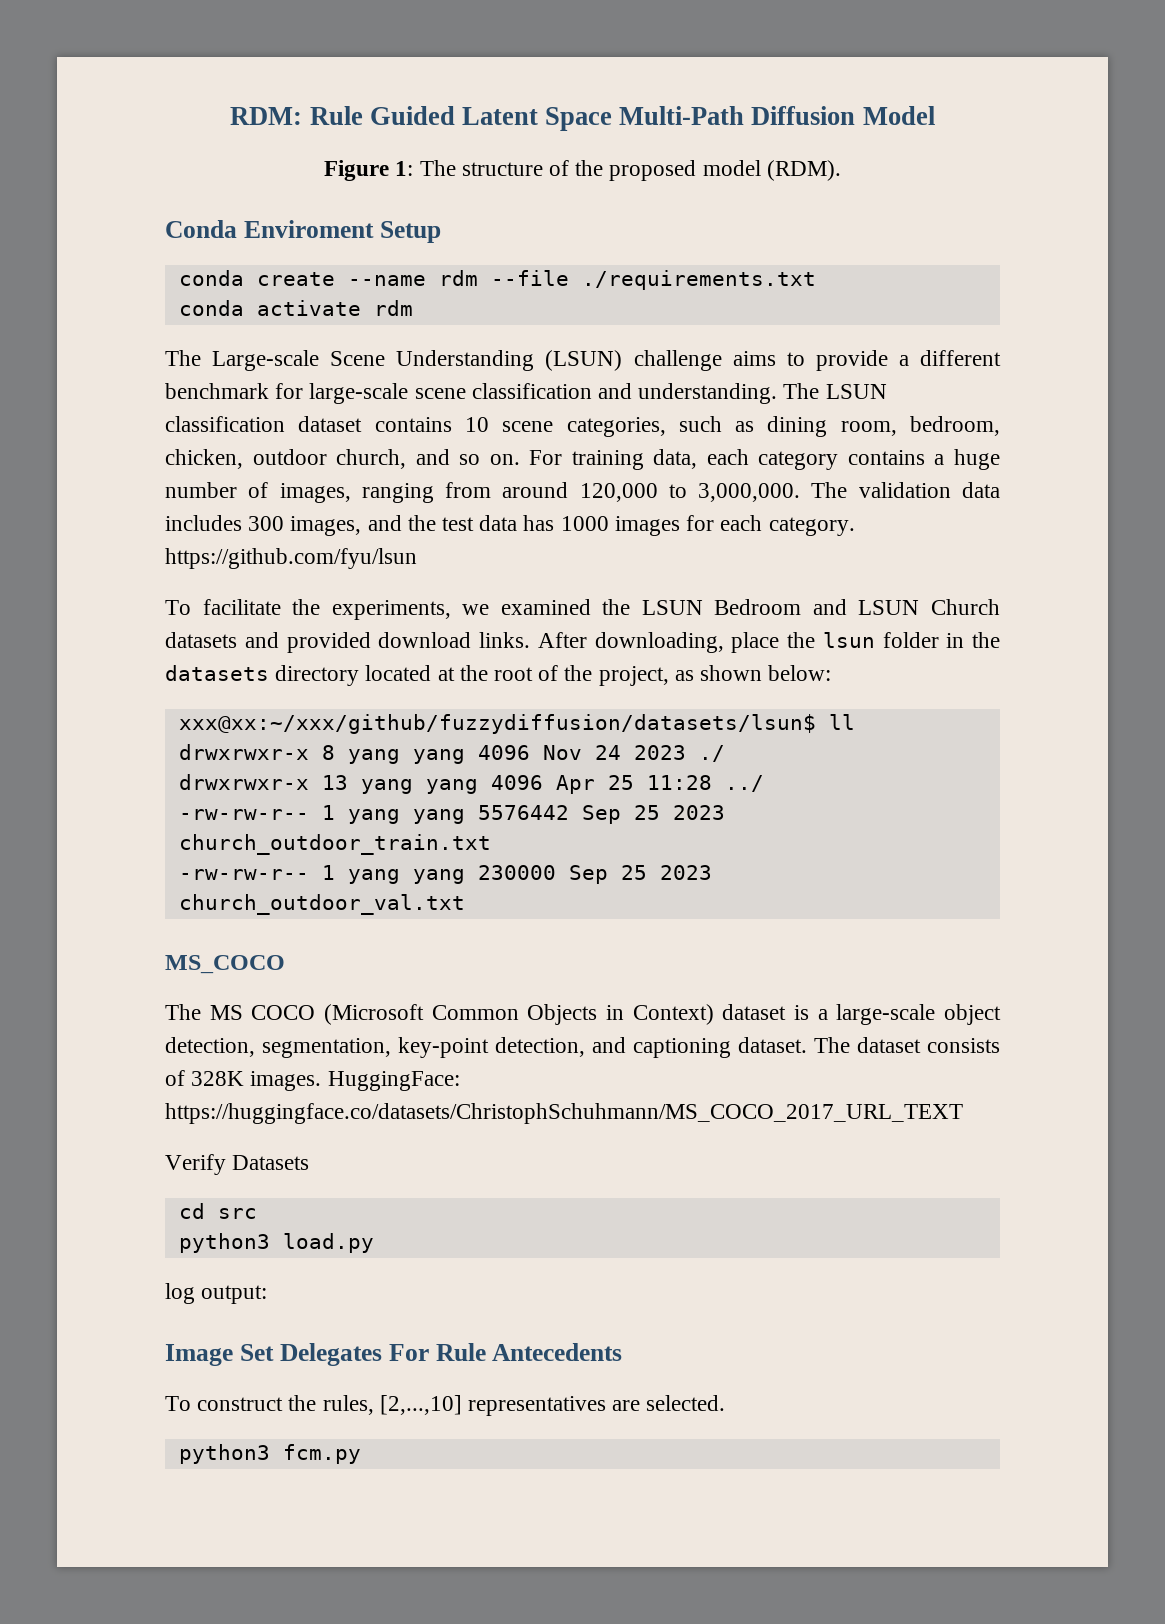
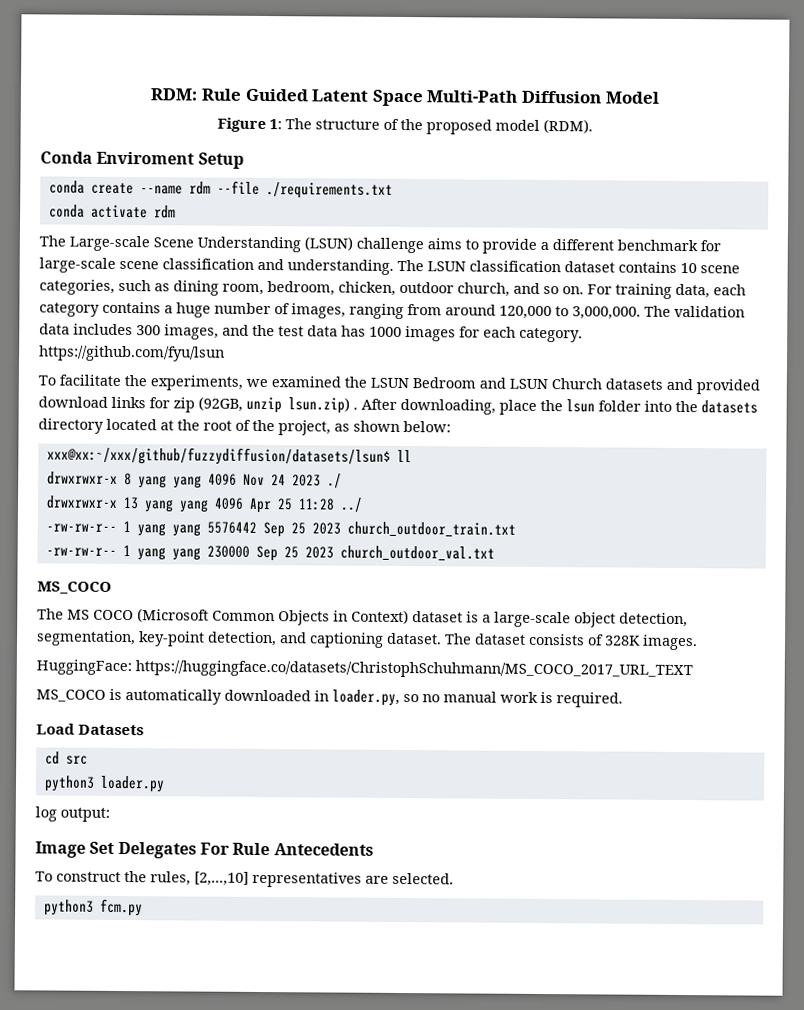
[479,632,530,648] links. -> [111,396,358,414] links for zip (92GB, unzip lsun.zip) .
[946,633,965,648] in -> [644,400,672,412] into
(322, 1081) none -> (698, 642) //
[165,1154,226,1175] Verify -> [36,688,623,708] [36,723,75,735] MS_COCO is automatically downloaded in loader.py, so no manual work is required. // Load
[282,1233,374,1253] load.py -> [99,775,165,793] loader.py

